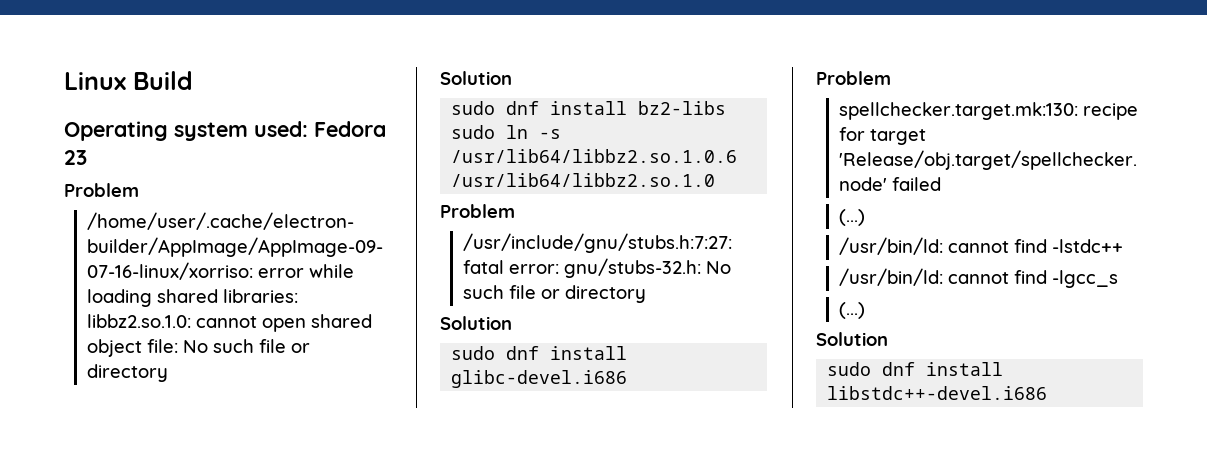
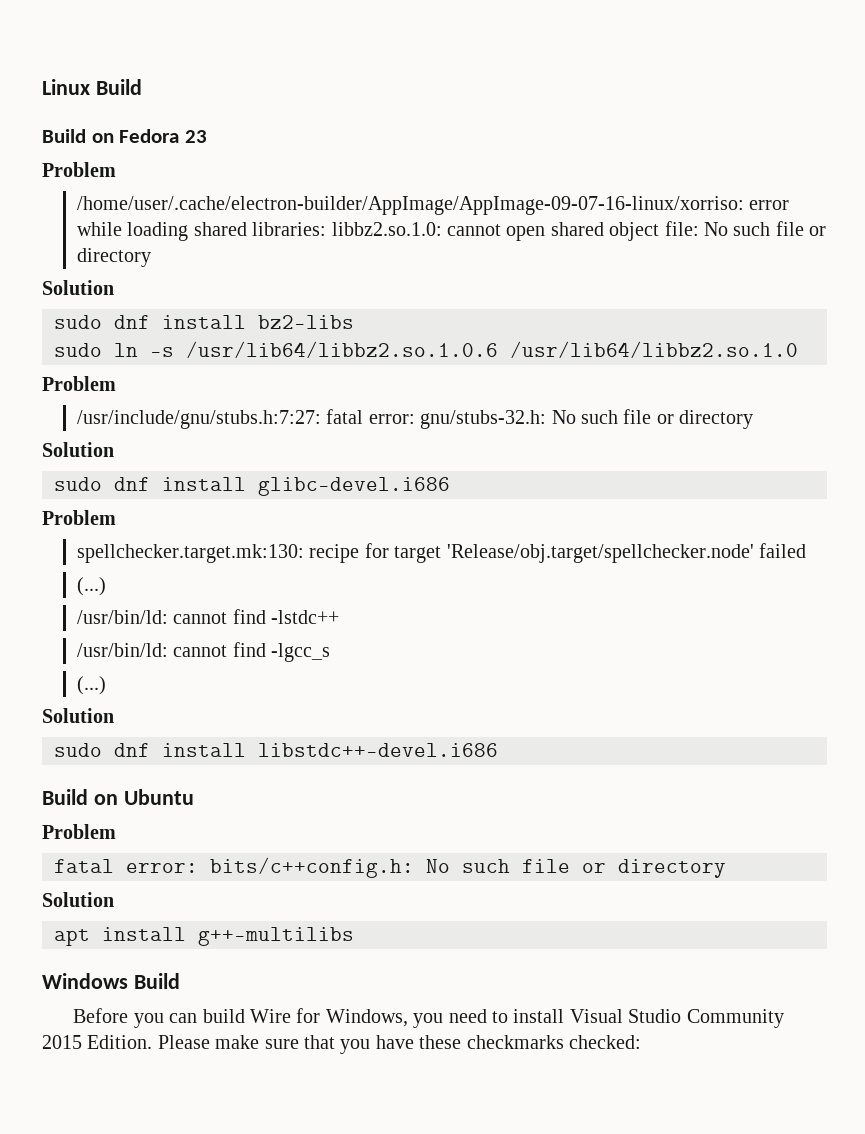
[64,121,308,141] Operating system used: -> [42,129,114,143] Build on
(1048, 393) none -> [42,789,194,805] [42,824,116,839] [54,857,726,878] [42,892,114,907] [54,927,354,946] [42,973,180,989] [73,1008,784,1028] [42,1035,641,1054] // Build on Ubuntu // Problem // fatal error: bits/c++config.h: No such file or directory // Solution // apt install g++-multilibs // Windows Build // Before you can build Wire for Windows, you need to install Visual Studio Community 2015 Edition. Please make sure that you have these checkmarks checked:

